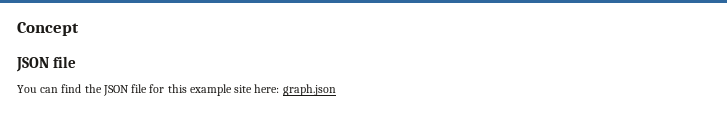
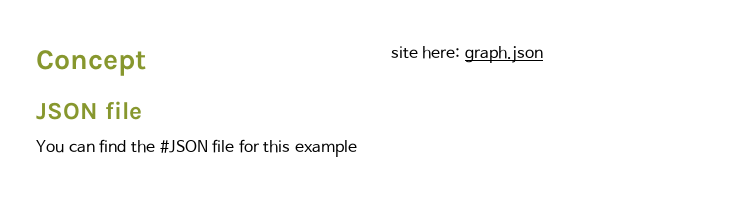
[102,85,129,96] JSON -> [159,140,208,153] #JSON

